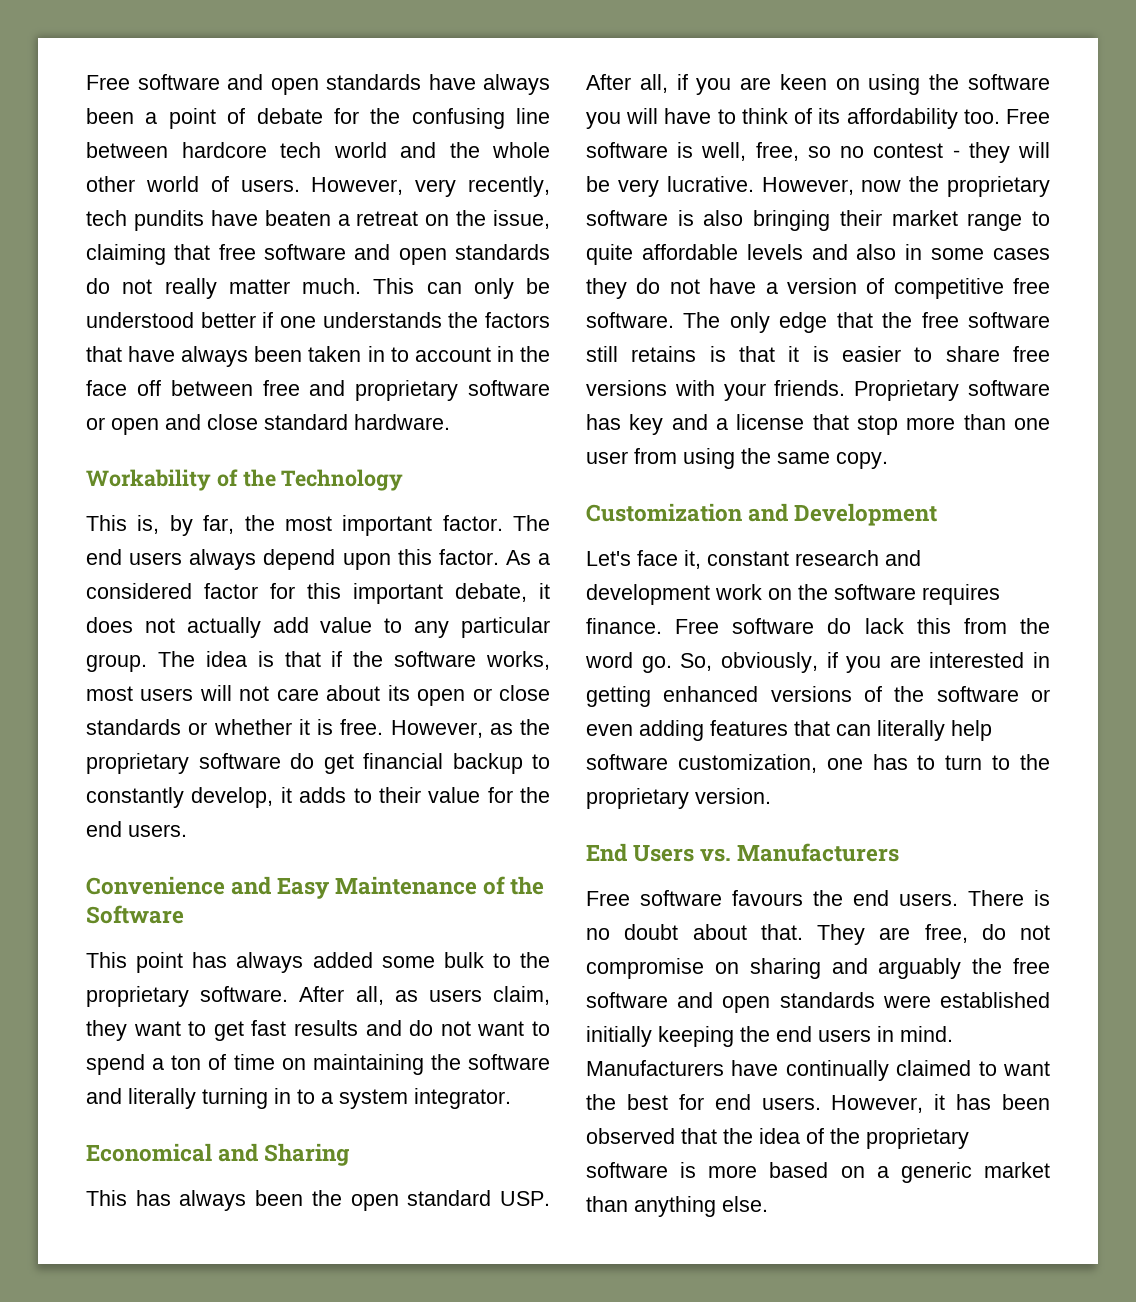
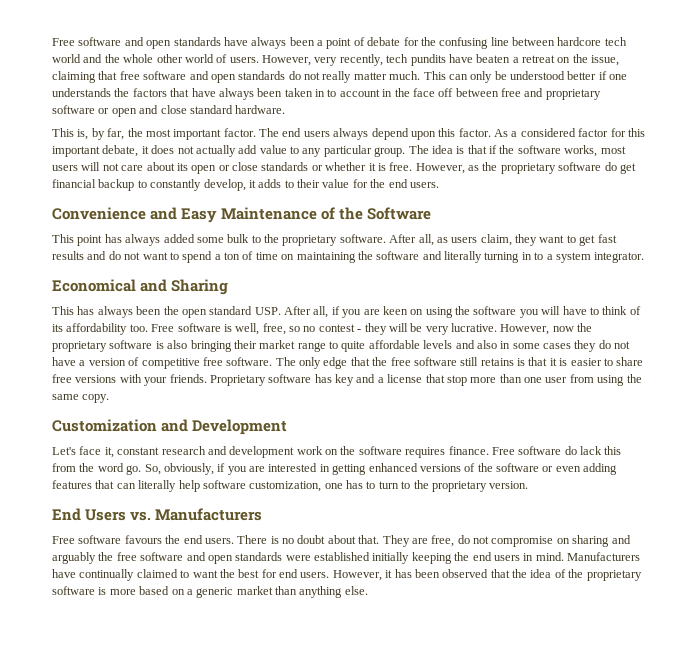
[86,469,404,491] // Workability of the Technology -> (286, 109) none

